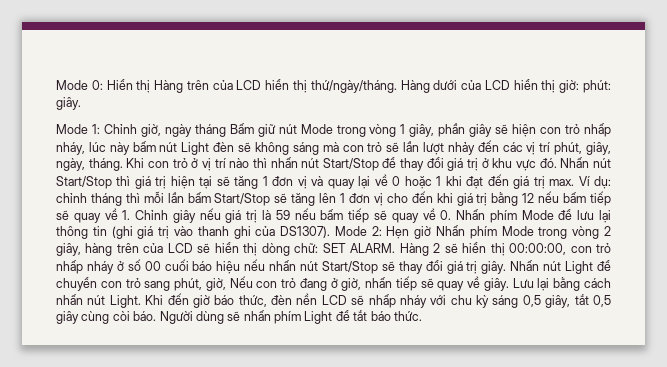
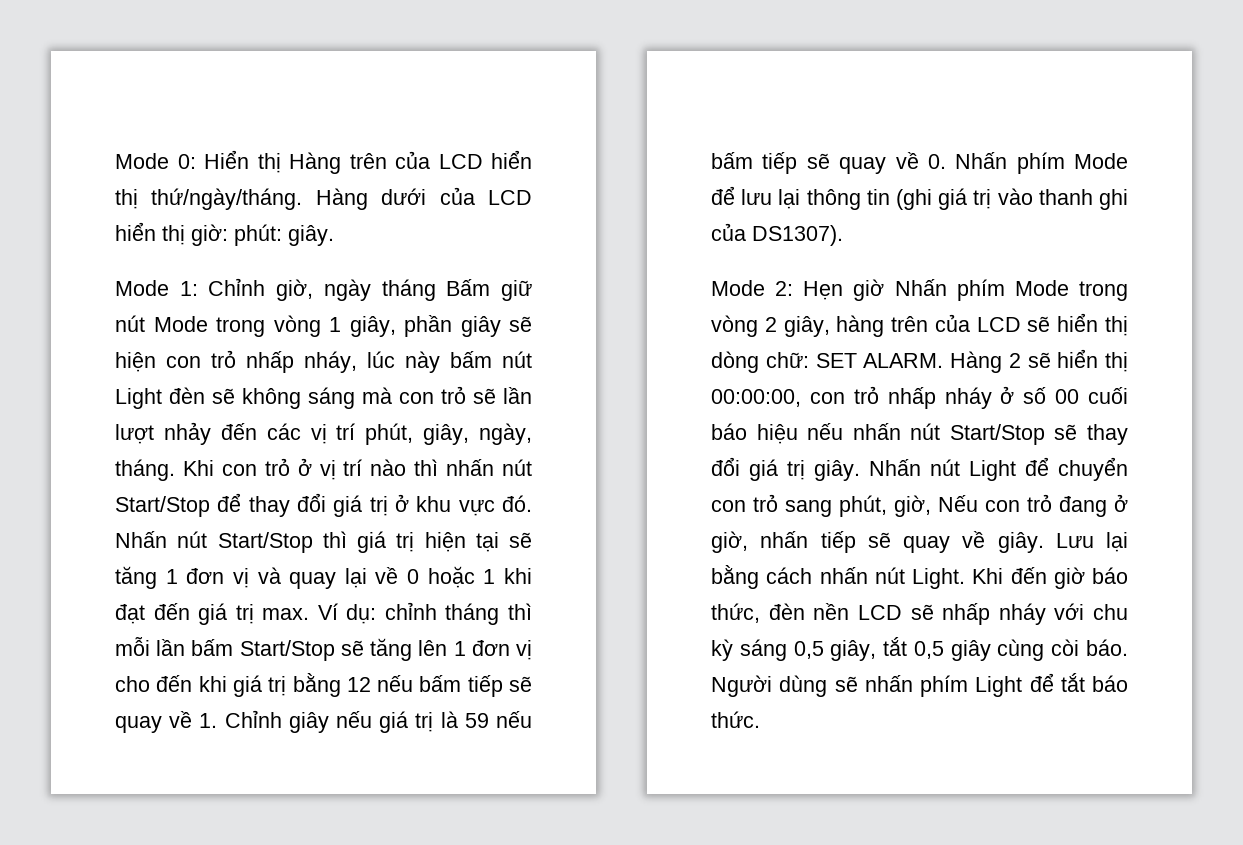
(331, 232) none -> (843, 235) //

